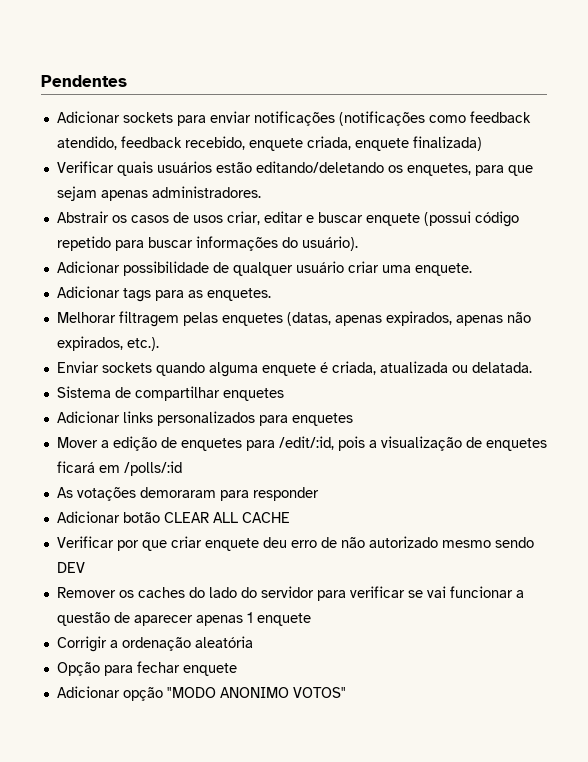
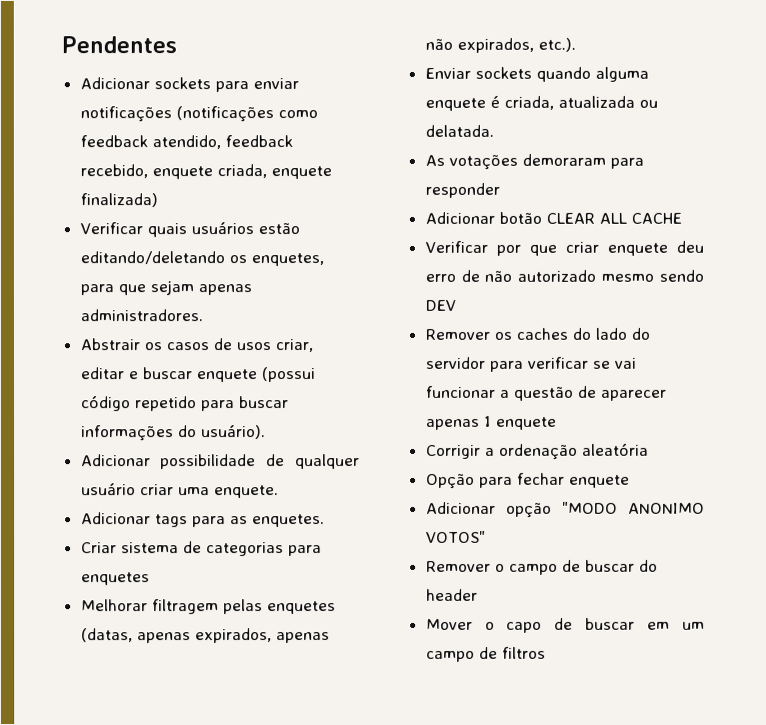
(271, 294) none -> [80,541,322,557] [80,572,150,586] // Criar sistema de categorias para enquetes
[56,386,284,401] [56,411,353,426] [56,436,547,451] [56,461,182,476] // Sistema de compartilhar enquetes // Adicionar links personalizados para enquetes // Mover a edição de enquetes para /edit/:id, pois a visualização de enquetes ficará em /polls/:id -> (494, 130) none
(346, 692) none -> [425,559,658,575] [425,588,478,601] [425,617,705,633] [425,646,546,662] // Remover o campo de buscar do header // Mover o capo de buscar em um campo de filtros

